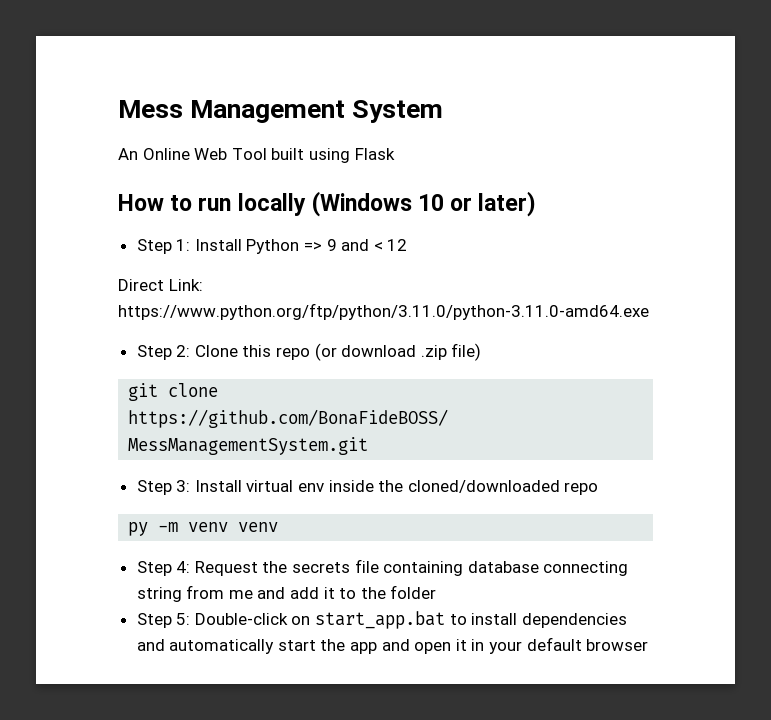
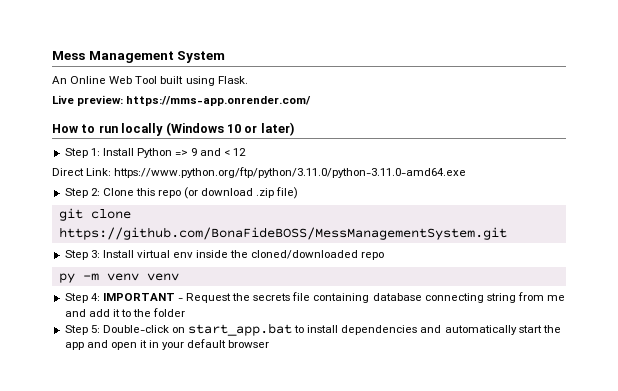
[354,148,395,160] Flask -> [217,76,248,84] [52,95,312,106] Flask. // Live preview: https://mms-app.onrender.com/
(191, 567) none -> [102,293,183,301] IMPORTANT -

